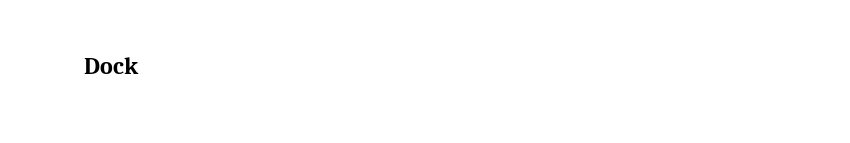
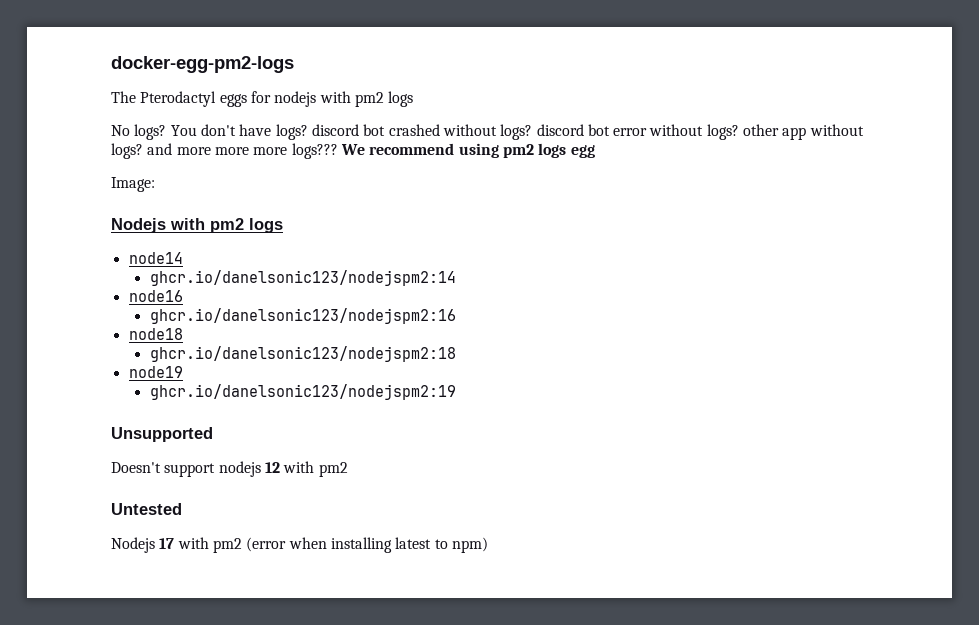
[84,57,139,74] Dock -> [111,56,294,73] [111,91,414,107] [111,124,864,140] [111,143,595,159] [111,177,155,192] [111,218,283,233] [128,252,183,264] [149,270,456,286] [128,290,183,302] [149,308,456,324] [128,328,183,340] [149,346,456,362] [128,366,183,378] [149,384,456,400] [111,427,213,442] [111,461,348,477] [111,503,182,515] [111,537,488,553] docker-egg-pm2-logs // The Pterodactyl eggs for nodejs with pm2 logs // No logs? You don't have logs? discord bot crashed without logs? discord bot error without logs? other app without logs? and more more more logs??? We recommend using pm2 logs egg // Image: // Nodejs with pm2 logs // node14 // ghcr.io/danelsonic123/nodejspm2:14 // node16 // ghcr.io/danelsonic123/nodejspm2:16 // node18 // ghcr.io/danelsonic123/nodejspm2:18 // node19 // ghcr.io/danelsonic123/nodejspm2:19 // Unsupported // Doesn't support nodejs 12 with pm2 // Untested // Nodejs 17 with pm2 (error when installing latest to npm)

